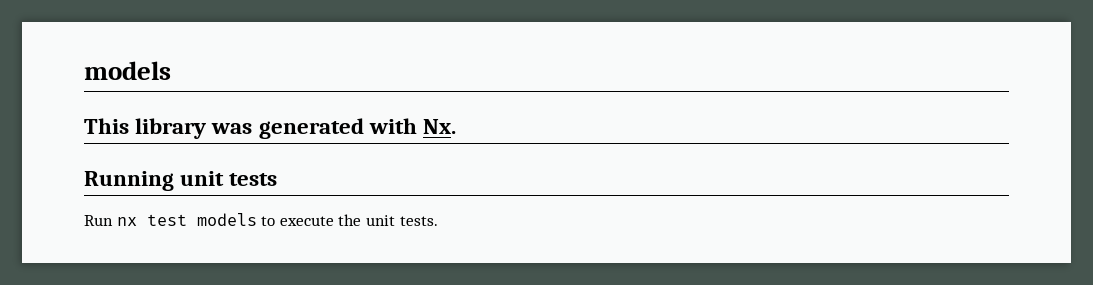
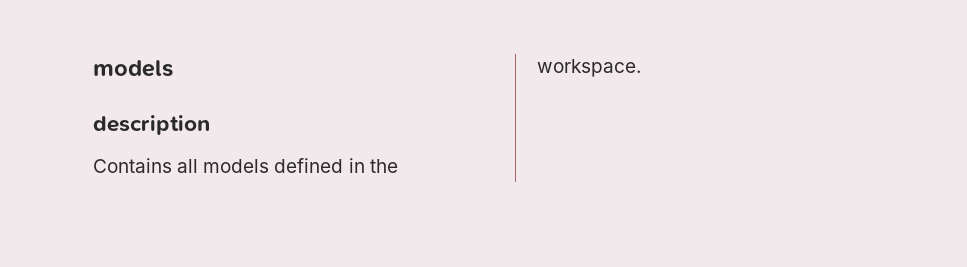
[84,118,457,139] [84,171,278,191] [84,213,438,226] This library was generated with Nx. // Running unit tests // Run nx test models to execute the unit tests. -> [93,115,210,135] [93,158,398,173] [537,59,641,77] description // Contains all models defined in the workspace.

